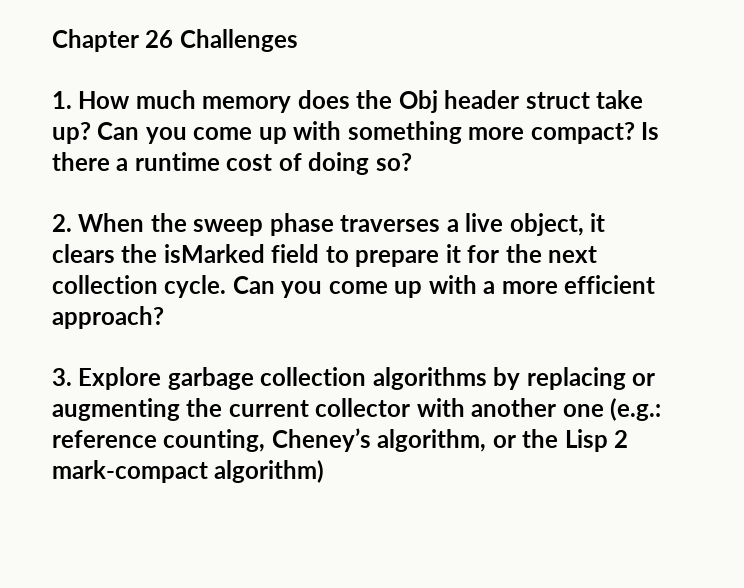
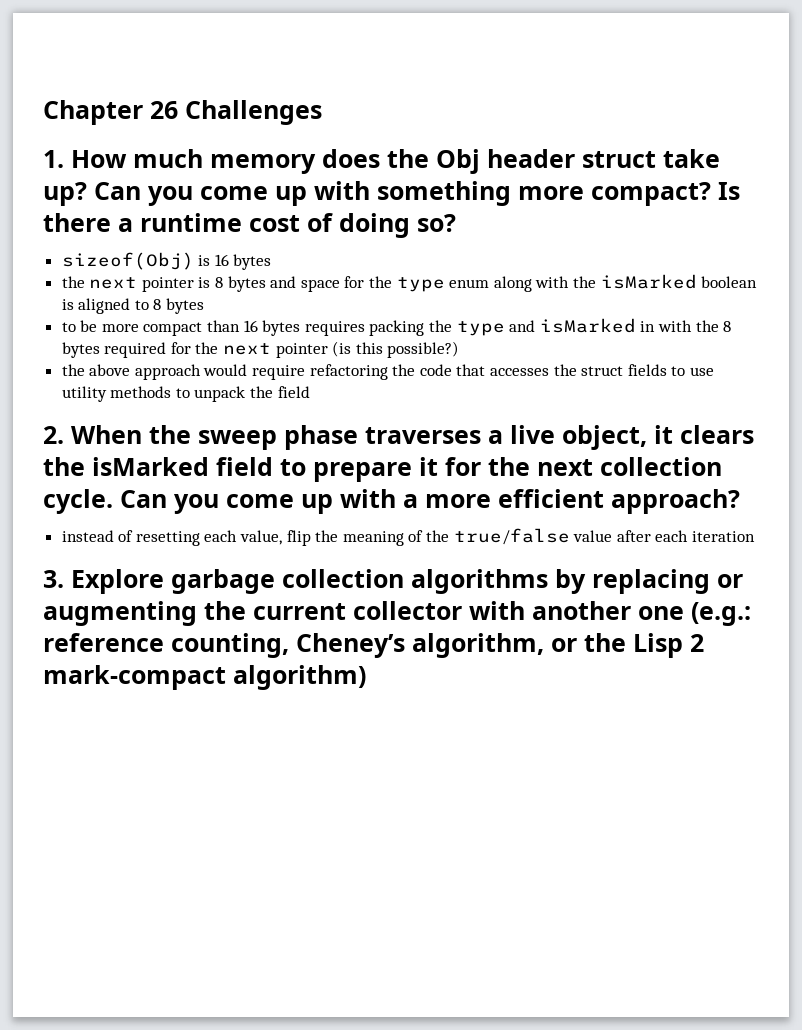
(412, 162) none -> [61,252,272,270] [61,274,758,292] [61,298,205,314] [61,318,732,336] [61,341,460,358] [61,364,714,380] [61,386,310,402] // sizeof(Obj) is 16 bytes // the next pointer is 8 bytes and space for the type enum along with the isMarked boolean is aligned to 8 bytes // to be more compact than 16 bytes requires packing the type and isMarked in with the 8 bytes required for the next pointer (is this possible?) // the above approach would require refactoring the code that accesses the struct fields to use utility methods to unpack the field
(164, 317) none -> [61,528,755,546] // instead of resetting each value, flip the meaning of the true/false value after each iteration

